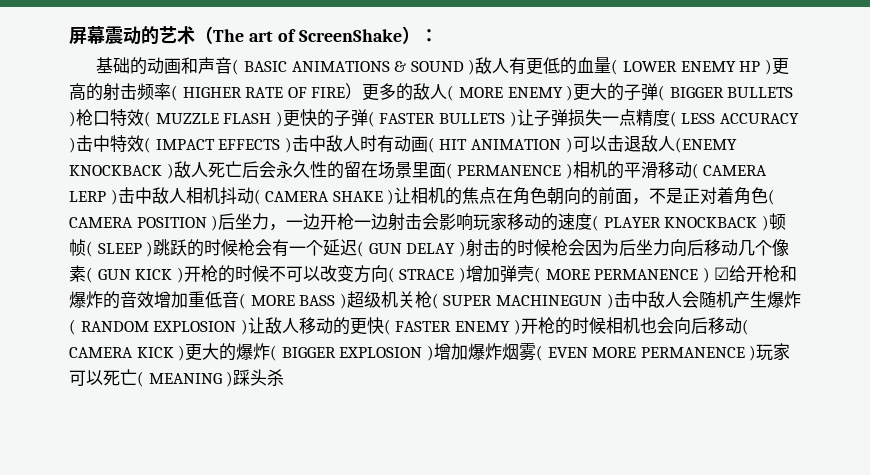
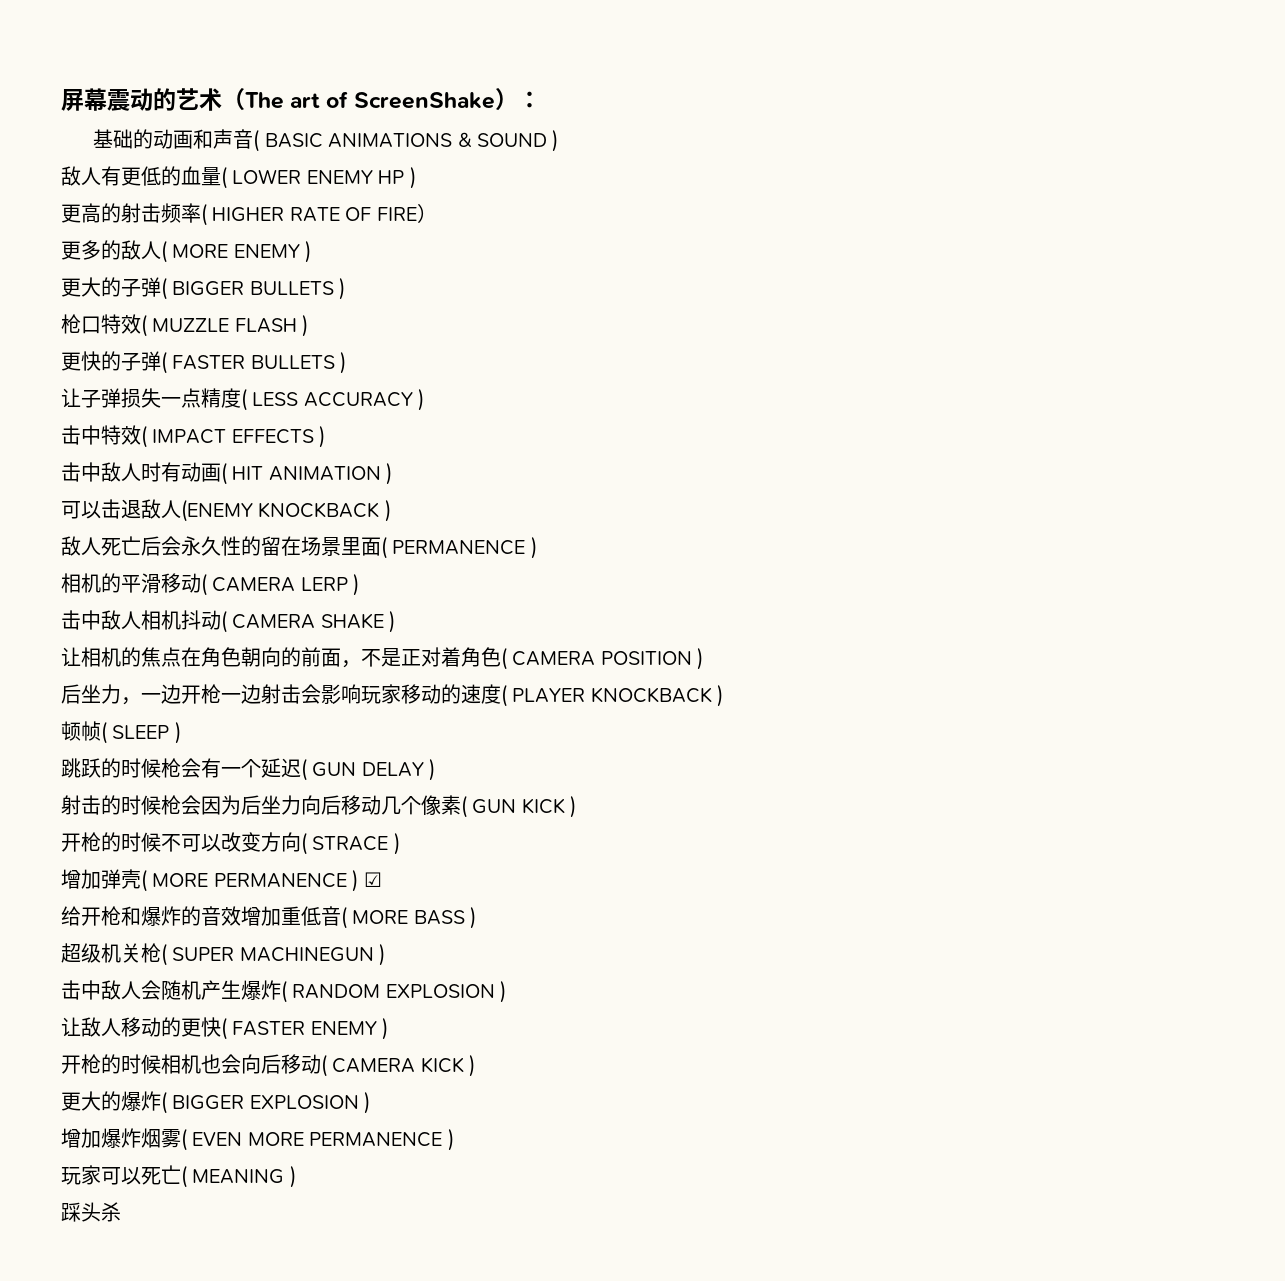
(476, 67) none -> (559, 140) //
(772, 67) none -> (416, 177) //
(363, 91) none -> (437, 213) //
(574, 93) none -> (312, 251) //
(76, 119) none -> (346, 288) //
(283, 119) none -> (309, 325) //
(517, 119) none -> (347, 362) //
(76, 145) none -> (425, 399) //
(292, 145) none -> (326, 436) //
(573, 145) none -> (393, 473) //
(174, 171) none -> (391, 510) //
(573, 171) none -> (537, 547) //
(118, 197) none -> (360, 584) //
(395, 197) none -> (396, 621) //
(219, 223) none -> (704, 658) //
(769, 223) none -> (724, 695) //
(154, 249) none -> (181, 732) //
(466, 249) none -> (436, 769) //
(184, 275) none -> (577, 806) //
(466, 275) none -> (400, 843) //
(730, 273) none -> (382, 879) //
(347, 301) none -> (477, 917) //
(614, 301) none -> (386, 954) //
(248, 327) none -> (507, 991) //
(521, 327) none -> (389, 1028) //
(186, 353) none -> (476, 1065) //
(434, 353) none -> (371, 1102) //
(757, 353) none -> (454, 1139) //
(234, 379) none -> (296, 1176) //

